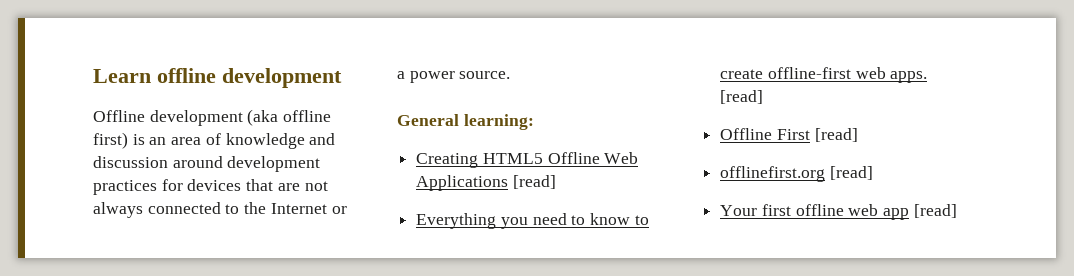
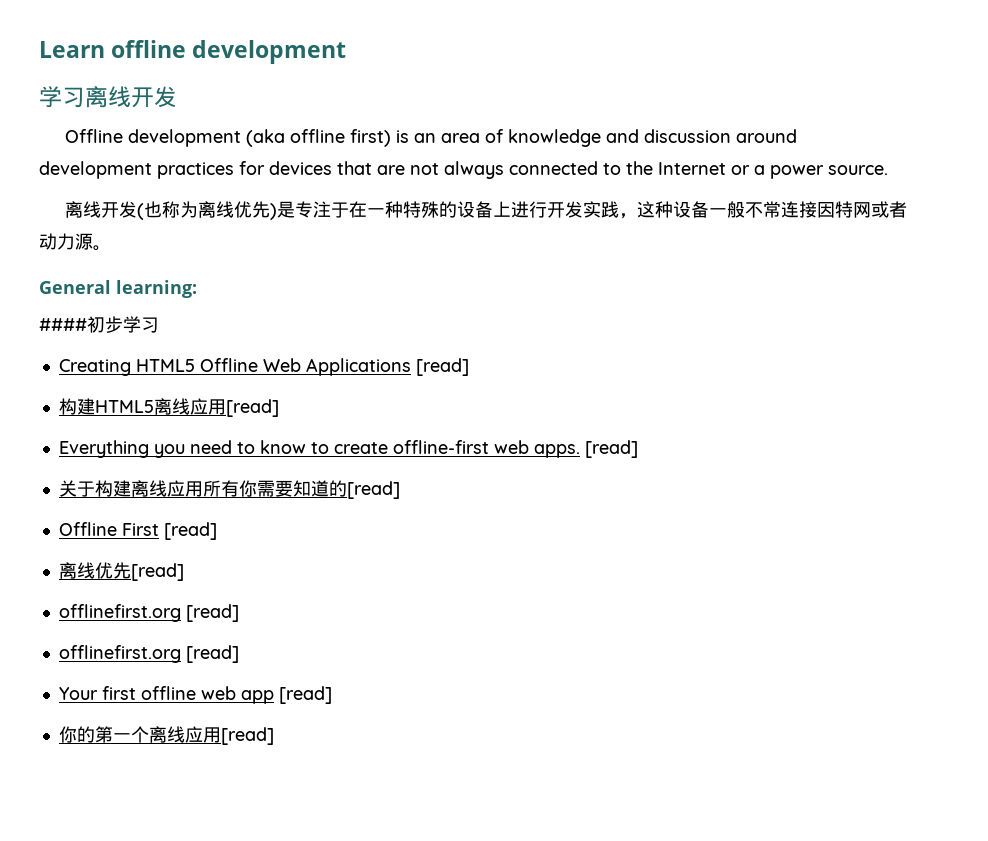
(342, 78) none -> [39,86,177,108] // 学习离线开发
(511, 75) none -> [65,201,908,220] [39,233,111,251] // 离线开发(也称为离线优先)是专注于在一种特殊的设备上进行开发实践，这种设备一般不常连接因特网或者动力源。
(534, 122) none -> [39,316,159,333] // ####初步学习
(556, 182) none -> [58,398,279,417] // 构建HTML5离线应用[read]
[720,128,810,140] Offline First -> [58,480,400,499] [58,522,217,540] [58,562,184,581] [58,604,181,622] 关于构建离线应用所有你需要知道的[read] // Offline First [read] // 离线优先[read] // offlinefirst.org
(957, 211) none -> [58,726,274,745] // 你的第一个离线应用[read]

